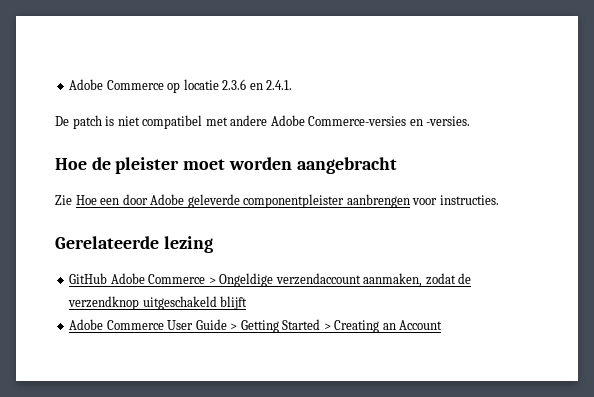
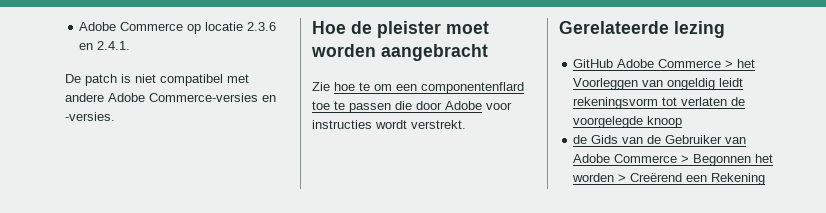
[75,194,499,208] Hoe een door Adobe geleverde componentpleister aanbrengen voor instructies. -> [334,82,524,94] [312,101,512,113] [312,120,466,129] hoe te om een componentenflard toe te passen die door Adobe voor instructies wordt verstrekt.
[219,273,472,287] [68,296,248,310] [69,319,443,333] Ongeldige verzendaccount aanmaken, zodat de verzendknop uitgeschakeld blijft // Adobe Commerce User Guide > Getting Started > Creating an Account -> [737,59,756,68] [573,78,744,90] [573,97,746,109] [573,116,683,128] [573,135,747,144] [573,154,774,166] [572,173,766,185] het Voorleggen van ongeldig leidt rekeningsvorm tot verlaten de voorgelegde knoop // de Gids van de Gebruiker van Adobe Commerce > Begonnen het worden > Creërend een Rekening

